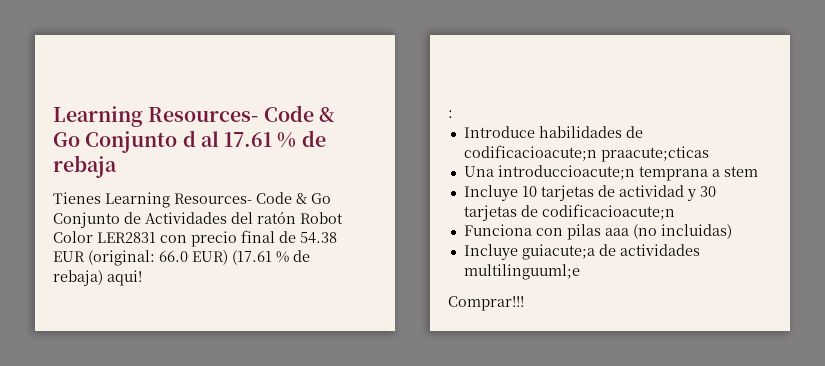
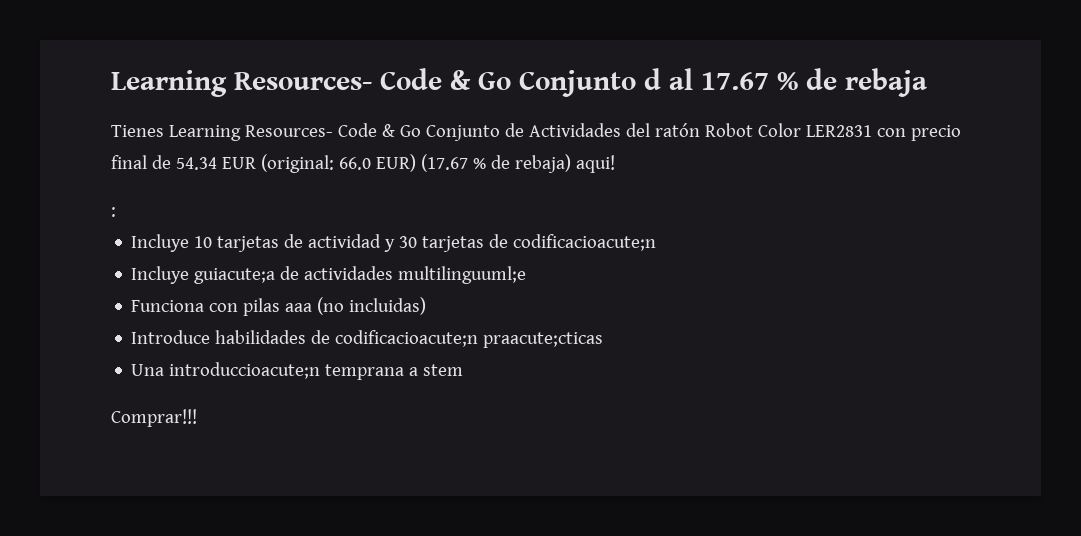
[224,132,273,147] 17.61 -> [701,72,769,90] 17.67
[300,232,337,244] 54.38 -> [175,157,217,170] 54.34
[232,250,272,265] (17.61 -> [420,154,468,172] (17.67
(453, 114) none -> [131,234,657,252] [131,266,527,284] [131,297,427,316] // Incluye 10 tarjetas de actividad y 30 tarjetas de codificacioacute;n // Incluye guiacute;a de actividades multilinguuml;e // Funciona con pilas aaa (no incluidas)
[463,185,716,201] [463,204,675,221] [463,224,732,240] [463,244,700,260] [463,264,580,280] // Incluye 10 tarjetas de actividad y 30 tarjetas de codificacioacute;n // Funciona con pilas aaa (no incluidas) // Incluye guiacute;a de actividades multilinguuml;e -> (464, 370) none

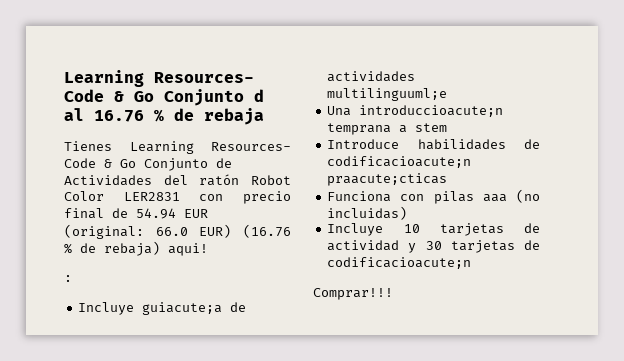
[701,72,769,90] 17.67 -> [94,110,144,122] 16.76
[175,157,217,170] 54.34 -> [136,208,176,219] 54.94
[420,154,468,172] (17.67 -> [243,224,291,238] (16.76
(116, 212) none -> [78,302,247,315] [327,71,416,82] [327,88,448,101] [327,105,504,117] [327,123,448,135] [327,139,540,150] [327,156,472,168] [327,173,448,186] [327,189,540,204] [327,206,408,220] // Incluye guiacute;a de actividades multilinguuml;e // Una introduccioacute;n temprana a stem // Introduce habilidades de codificacioacute;n praacute;cticas // Funciona con pilas aaa (no incluidas)
[131,266,527,284] [131,297,427,316] [131,330,604,348] [131,362,464,380] // Incluye guiacute;a de actividades multilinguuml;e // Funciona con pilas aaa (no incluidas) // Introduce habilidades de codificacioacute;n praacute;cticas // Una introduccioacute;n temprana a stem -> (472, 263) none

